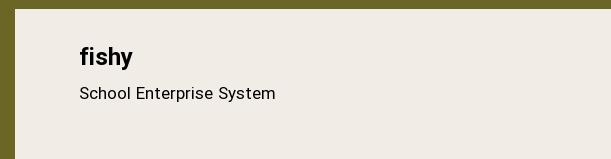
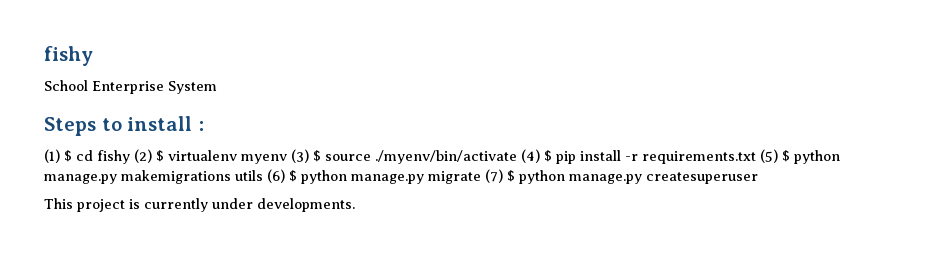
(276, 94) none -> [44,116,204,136] [44,149,840,164] [44,169,758,184] [44,198,355,212] // Steps to install : // (1) $ cd fishy (2) $ virtualenv myenv (3) $ source ./myenv/bin/activate (4) $ pip install -r requirements.txt (5) $ python manage.py makemigrations utils (6) $ python manage.py migrate (7) $ python manage.py createsuperuser // This project is currently under developments.

